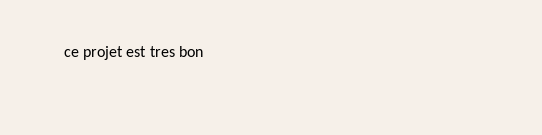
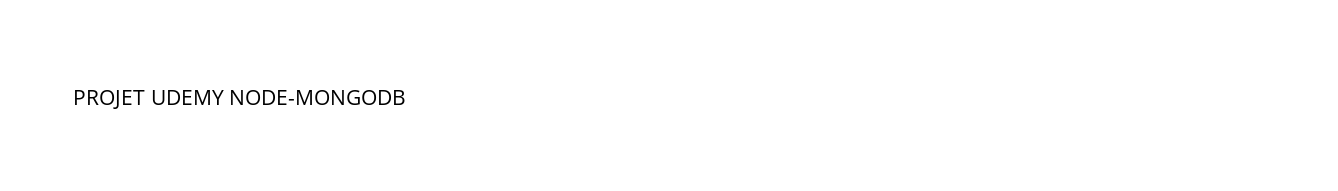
[64,46,203,60] ce projet est tres bon -> [73,90,407,109] PROJET UDEMY NODE-MONGODB

